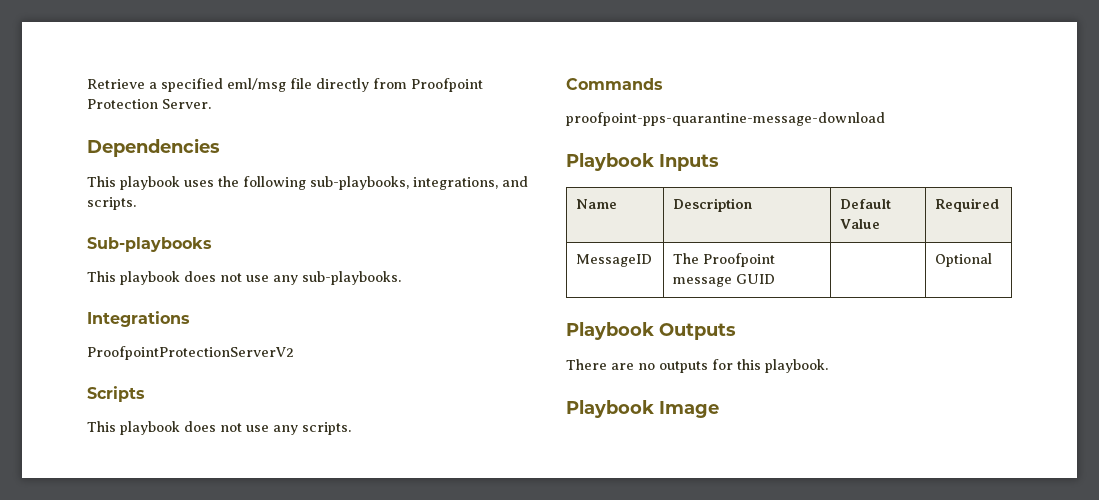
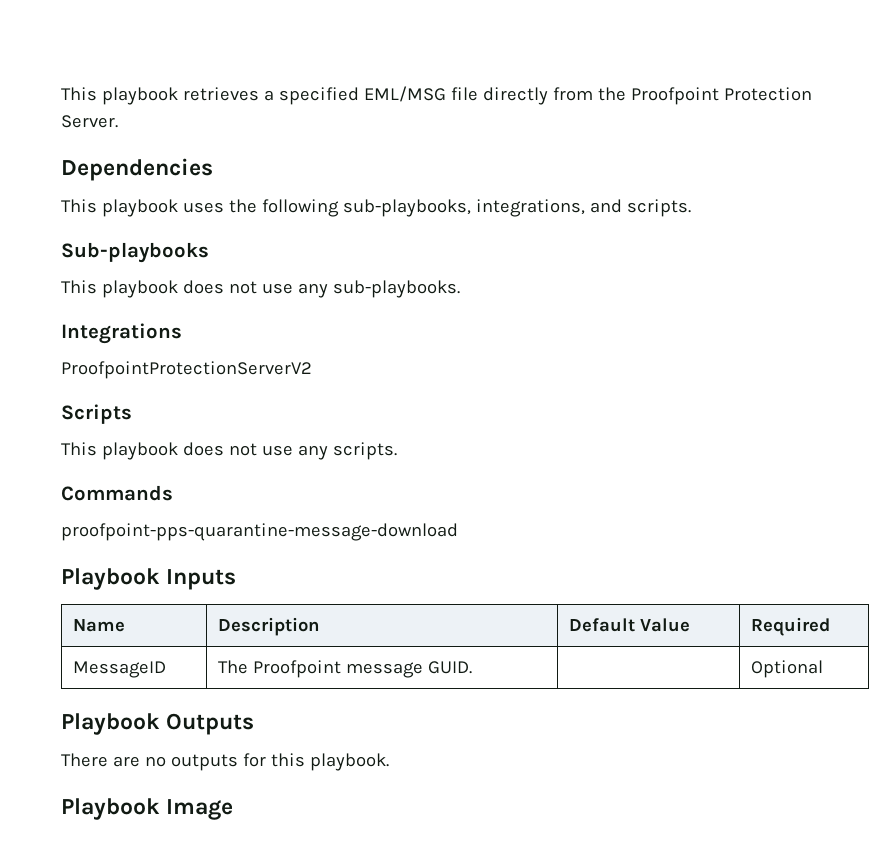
[87,79,145,89] Retrieve -> [61,87,259,105] This playbook retrieves
[227,78,286,92] eml/msg -> [363,86,446,102] EML/MSG
(407, 83) none -> [597,87,626,101] the
[736,274,776,284] GUID -> [427,661,472,674] GUID.

